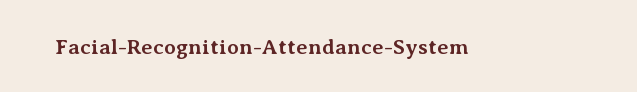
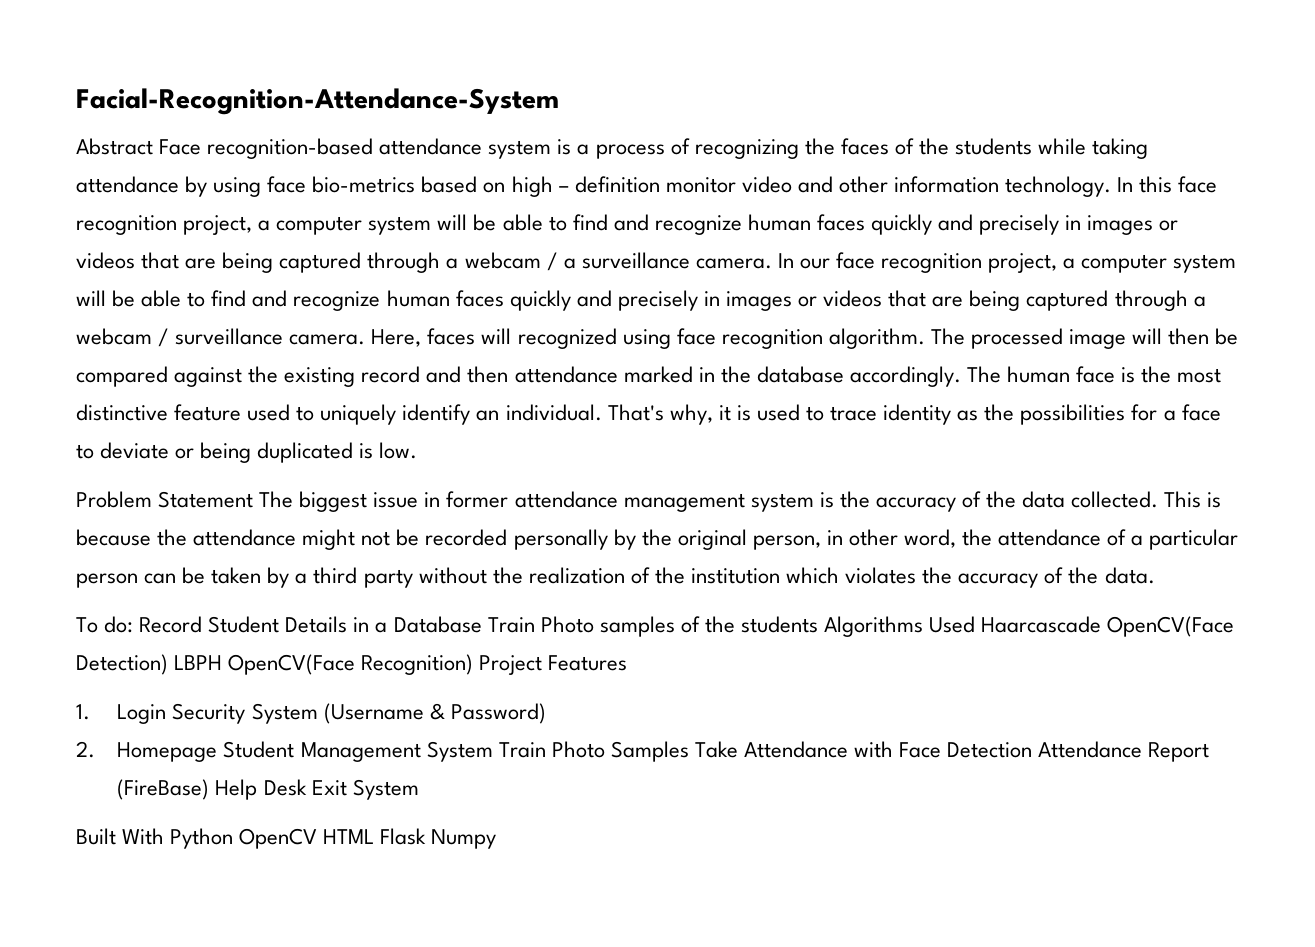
(469, 49) none -> [76,138,1149,159] [76,176,1218,197] [76,214,1179,235] [76,252,1237,273] [76,290,1206,311] [76,328,1239,349] [76,366,1222,387] [76,404,1221,425] [76,442,418,463] [76,491,1222,512] [76,529,1239,550] [76,567,1155,588] [76,616,1235,637] [76,654,628,675] [76,703,546,724] [76,741,1210,762] [117,779,419,800] [76,828,497,849] // Abstract Face recognition-based attendance system is a process of recognizing the faces of the students while taking attendance by using face bio-metrics based on high – definition monitor video and other information technology. In this face recognition project, a computer system will be able to find and recognize human faces quickly and precisely in images or videos that are being captured through a webcam / a surveillance camera. In our face recognition project, a computer system will be able to find and recognize human faces quickly and precisely in images or videos that are being captured through a webcam / surveillance camera. Here, faces will recognized using face recognition algorithm. The processed image will then be compared against the existing record and then attendance marked in the database accordingly. The human face is the most distinctive feature used to uniquely identify an individual. That's why, it is used to trace identity as the possibilities for a face to deviate or being duplicated is low. // Problem Statement The biggest issue in former attendance management system is the accuracy of the data collected. This is because the attendance might not be recorded personally by the original person, in other word, the attendance of a particular person can be taken by a third party without the realization of the institution which violates the accuracy of the data. // To do: Record Student Details in a Database Train Photo samples of the students Algorithms Used Haarcascade OpenCV(Face Detection) LBPH OpenCV(Face Recognition) Project Features // 1. Login Security System (Username & Password) // 2. Homepage Student Management System Train Photo Samples Take Attendance with Face Detection Attendance Report (FireBase) Help Desk Exit System // Built With Python OpenCV HTML Flask Numpy

